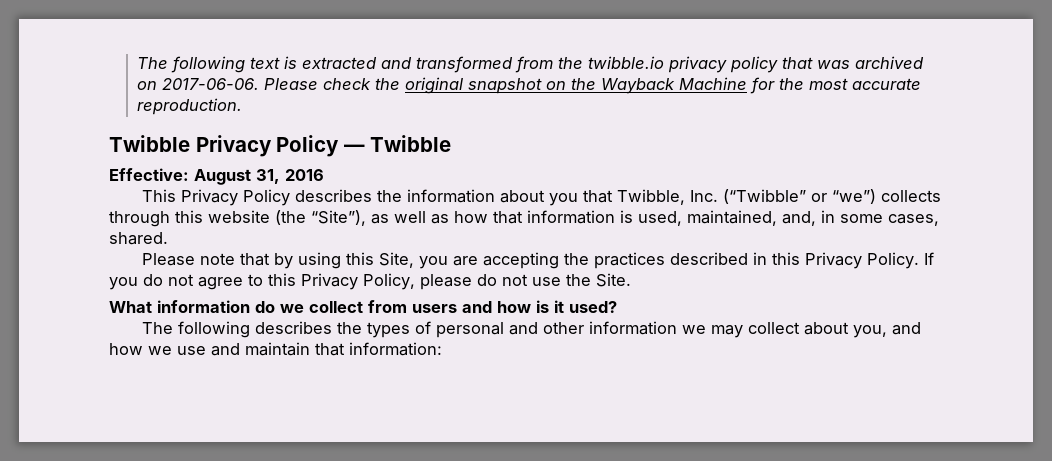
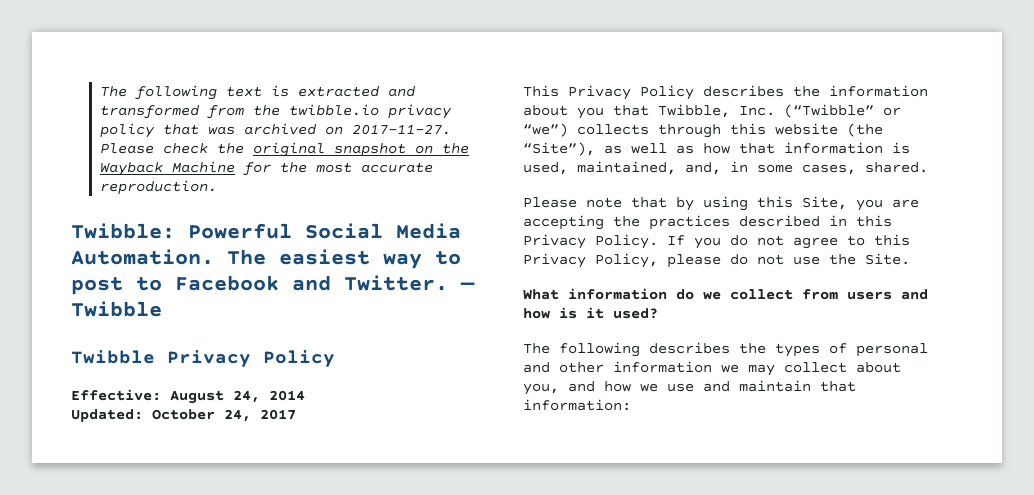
[162,78,260,90] 2017-06-06. -> [352,124,452,135] 2017-11-27.
(243, 106) none -> [71,223,461,239] [71,249,461,269] [71,275,475,295] [71,301,162,317] // Twibble: Powerful Social Media Automation. The easiest way to post to Facebook and Twitter. — Twibble
[343,135,452,152] — Twibble -> (335, 358) none
[256,169,324,184] 31, 2016 -> [233,390,305,403] [71,409,296,422] 24, 2014 // Updated: October 24, 2017

